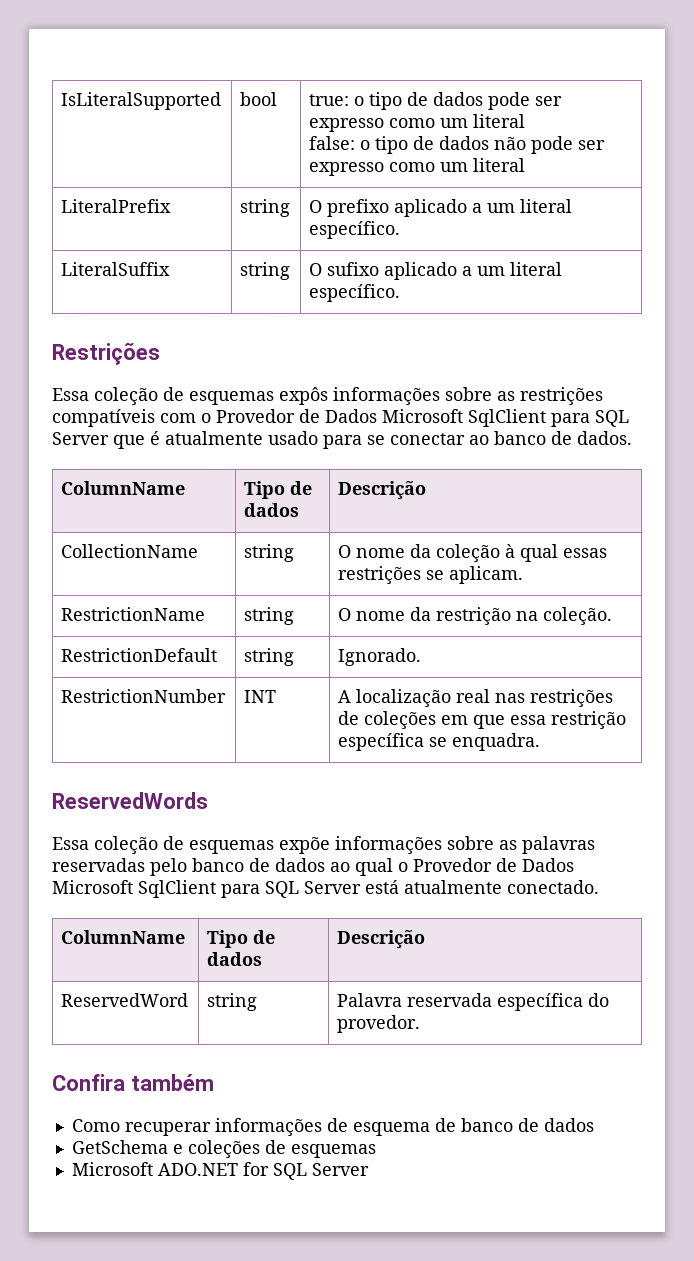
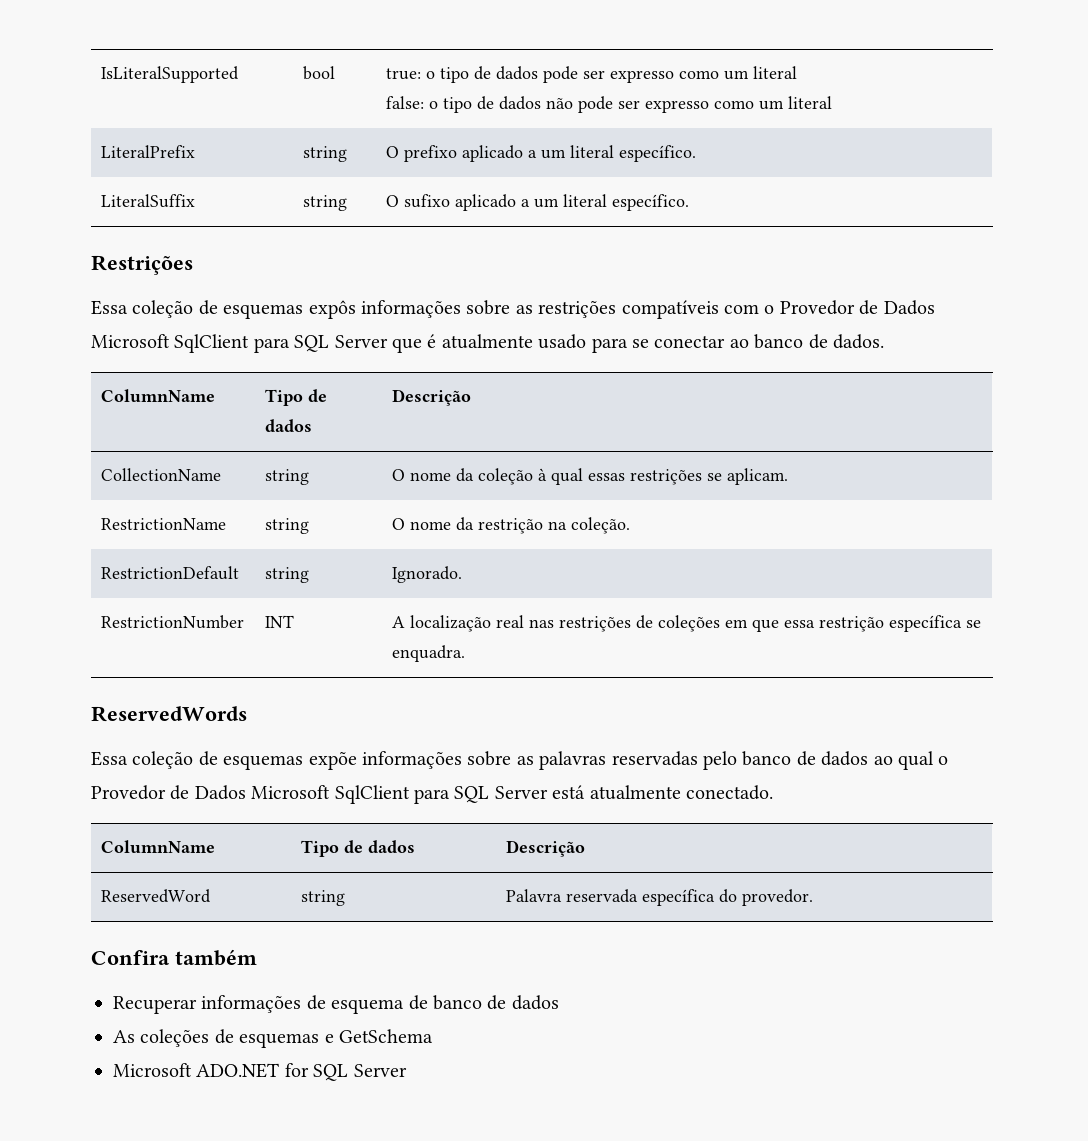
[71,1119,211,1136] Como recuperar -> [113,996,197,1014] Recuperar
[71,1140,183,1154] GetSchema e -> [113,1030,135,1043] As
(376, 1151) none -> [324,1029,433,1043] e GetSchema

